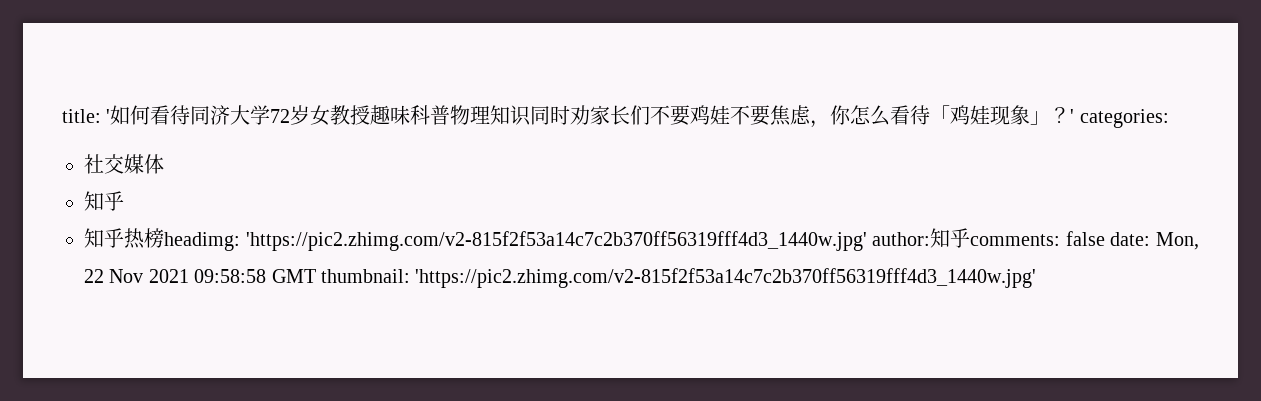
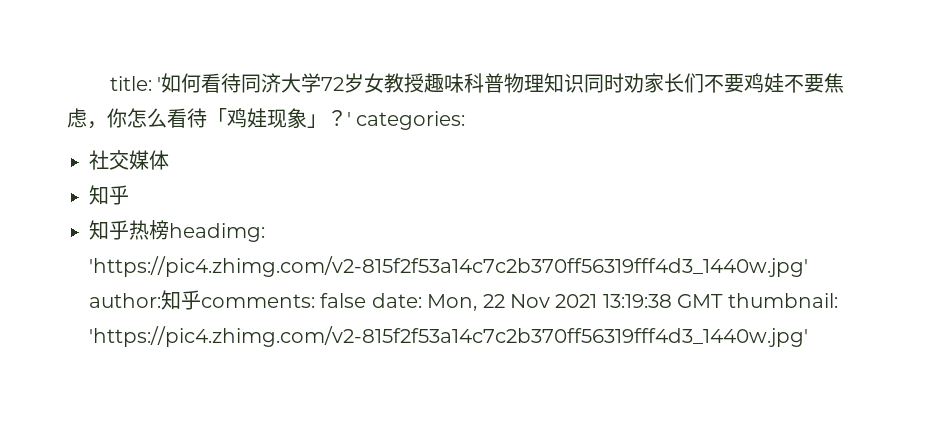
[245,231,867,251] 'https://pic2.zhimg.com/v2-815f2f53a14c7c2b370ff56319fff4d3_1440w.jpg' -> [89,256,808,277] 'https://pic4.zhimg.com/v2-815f2f53a14c7c2b370ff56319fff4d3_1440w.jpg'
[194,269,267,283] 09:58:58 -> [602,294,672,308] 13:19:38
[415,268,1037,288] 'https://pic2.zhimg.com/v2-815f2f53a14c7c2b370ff56319fff4d3_1440w.jpg' -> [89,326,808,347] 'https://pic4.zhimg.com/v2-815f2f53a14c7c2b370ff56319fff4d3_1440w.jpg'

